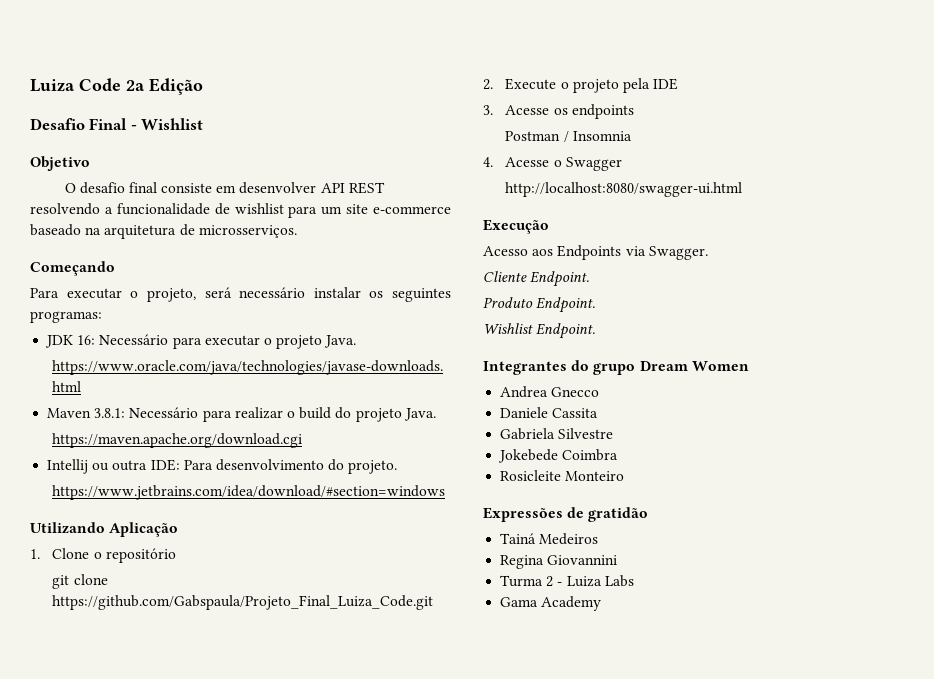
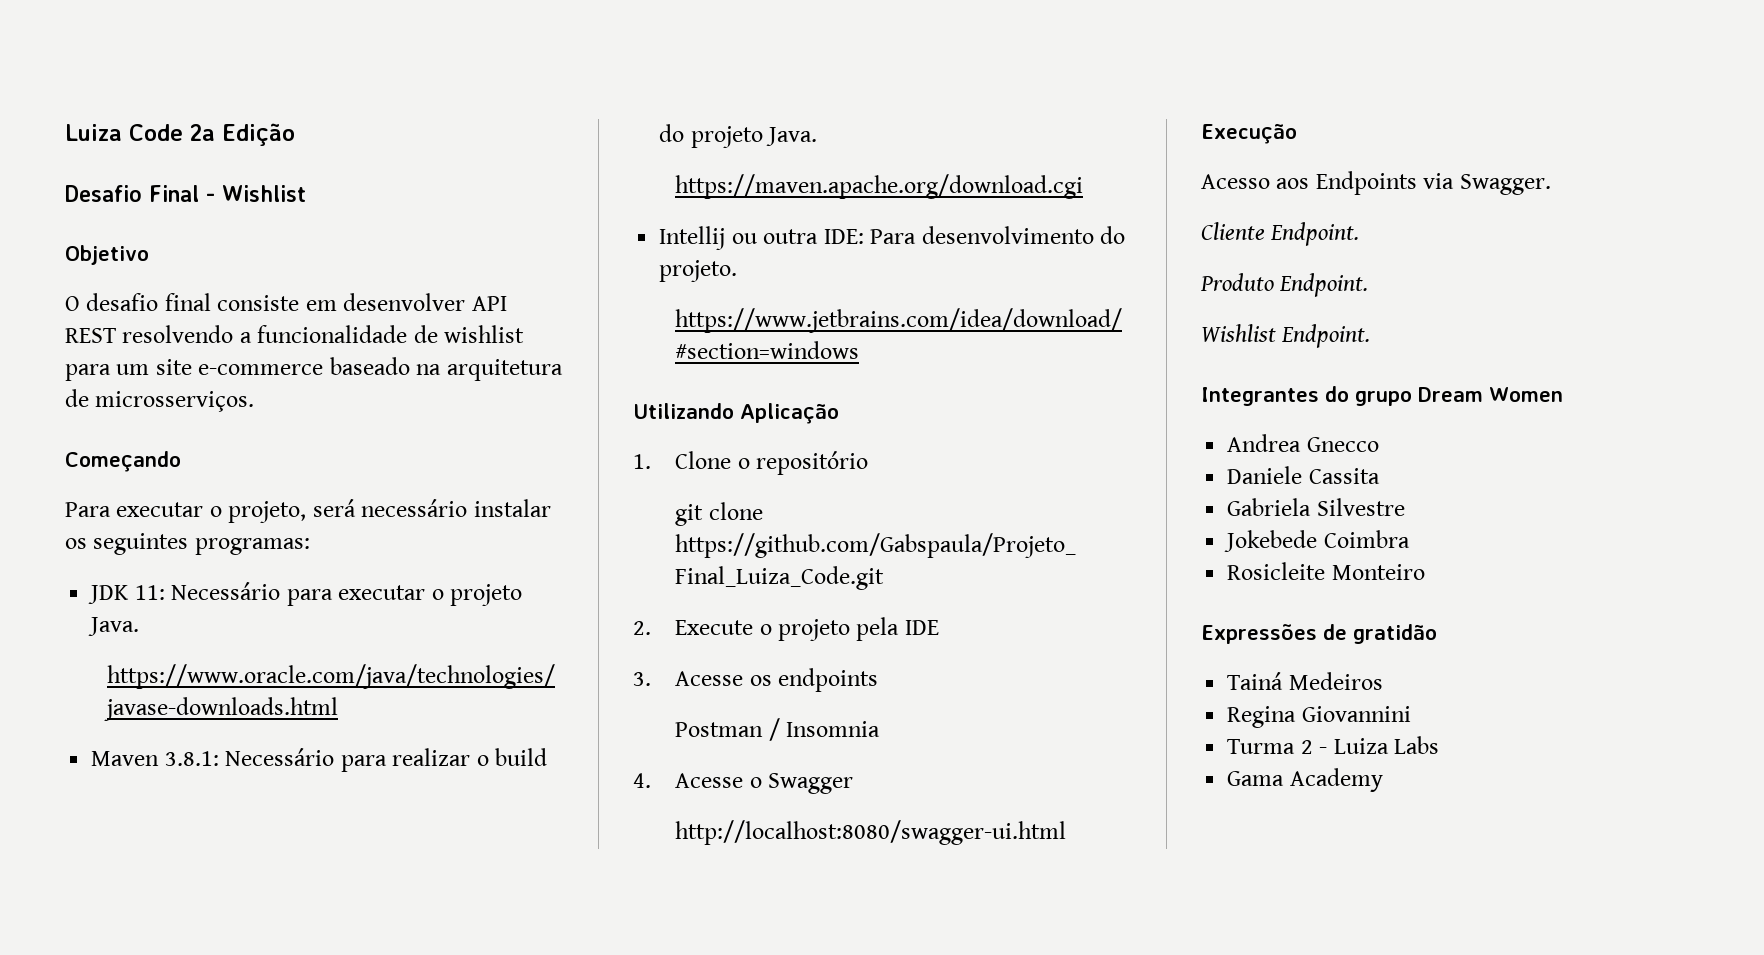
[77,335,96,345] 16: -> [134,585,165,600] 11:

